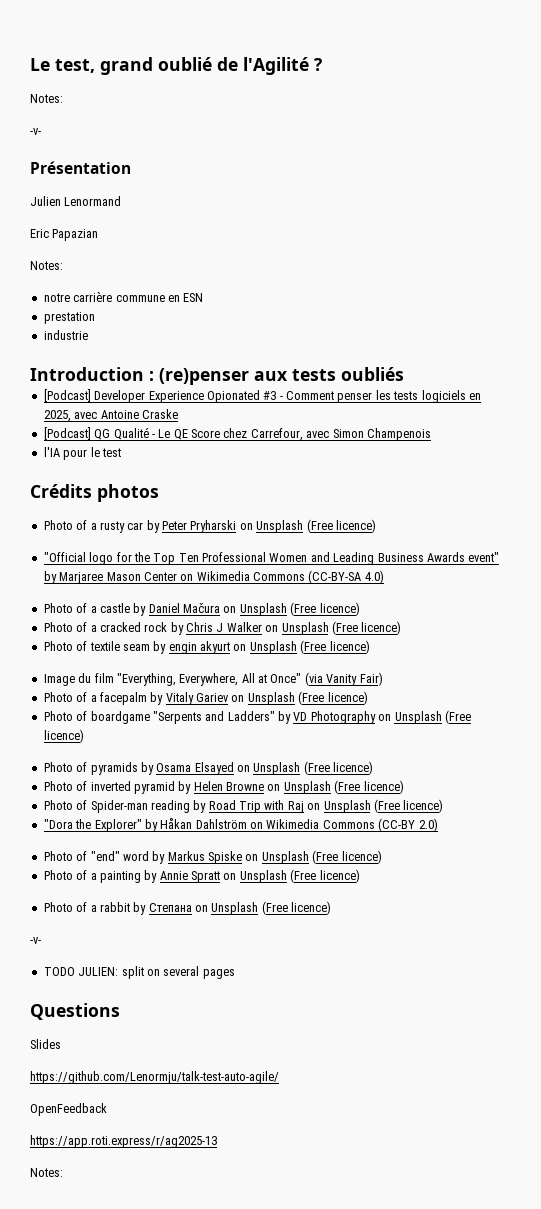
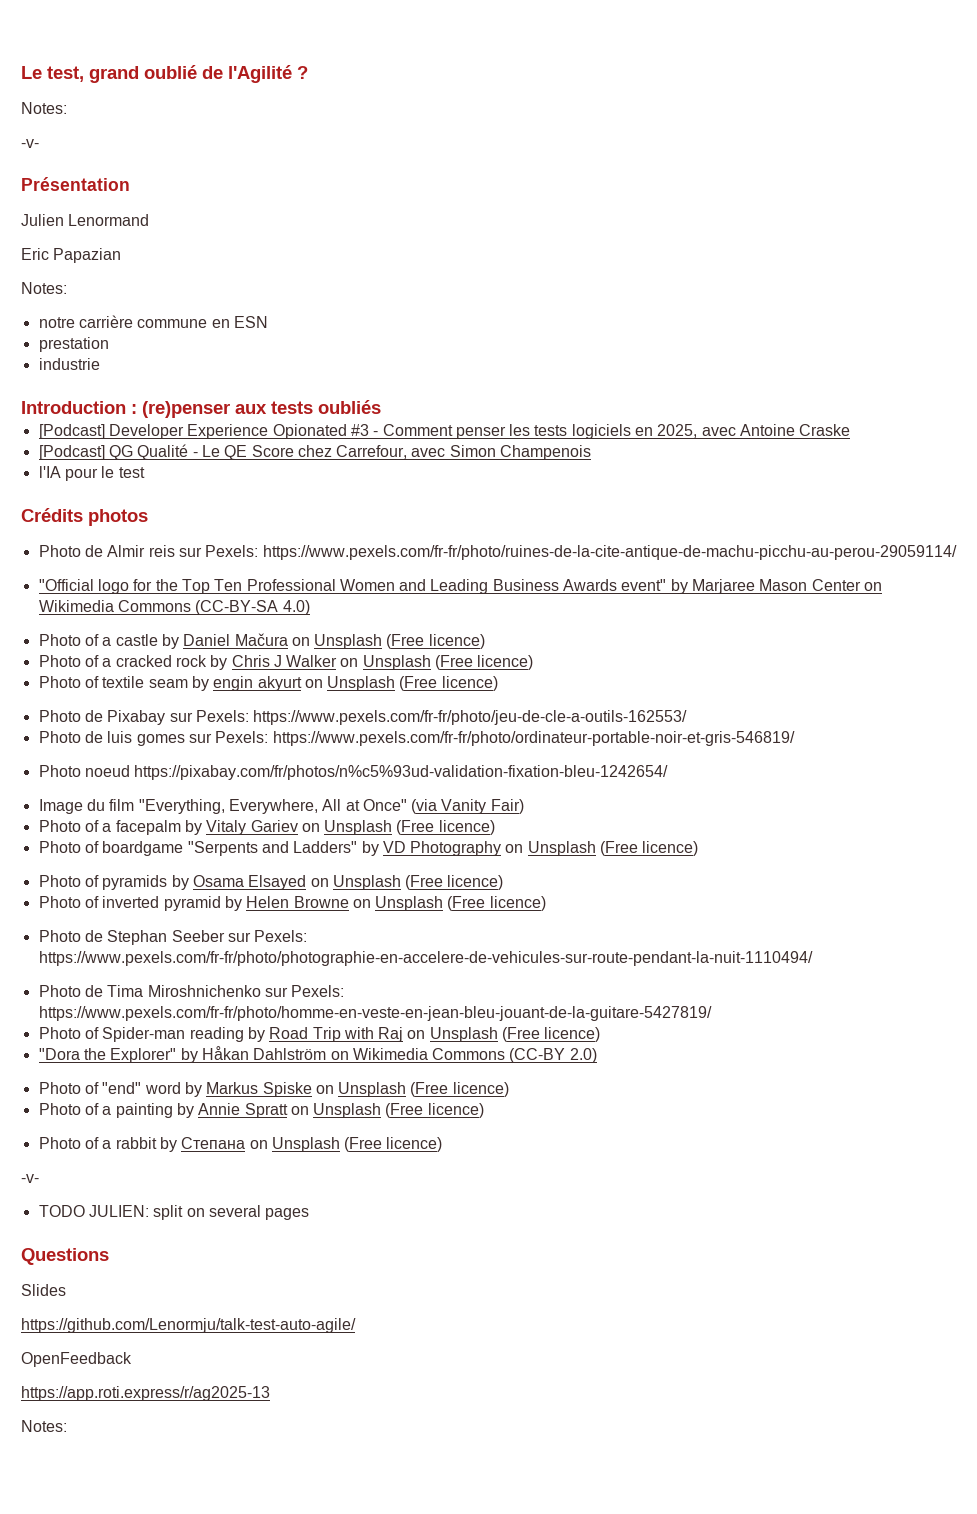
[76,519,376,533] of a rusty car by Peter Pryharski on Unsplash (Free licence) -> [84,545,957,560] de Almir reis sur Pexels: https://www.pexels.com/fr-fr/photo/ruines-de-la-cite-antique-de-machu-picchu-au-perou-29059114/
(370, 647) none -> [38,710,688,725] [38,731,795,746] [38,765,669,780] // Photo de Pixabay sur Pexels: https://www.pexels.com/fr-fr/photo/jeu-de-cle-a-outils-162553/ // Photo de luis gomes sur Pexels: https://www.pexels.com/fr-fr/photo/ordinateur-portable-noir-et-gris-546819/ // Photo noeud https://pixabay.com/fr/photos/n%c5%93ud-validation-fixation-bleu-1242654/
(404, 787) none -> [38,930,308,945] [38,951,813,966] [38,985,345,997] [38,1006,712,1021] // Photo de Stephan Seeber sur Pexels: https://www.pexels.com/fr-fr/photo/photographie-en-accelere-de-vehicules-sur-route-pendant-la-nuit-1110494/ // Photo de Tima Miroshnichenko sur Pexels: https://www.pexels.com/fr-fr/photo/homme-en-veste-en-jean-bleu-jouant-de-la-guitare-5427819/

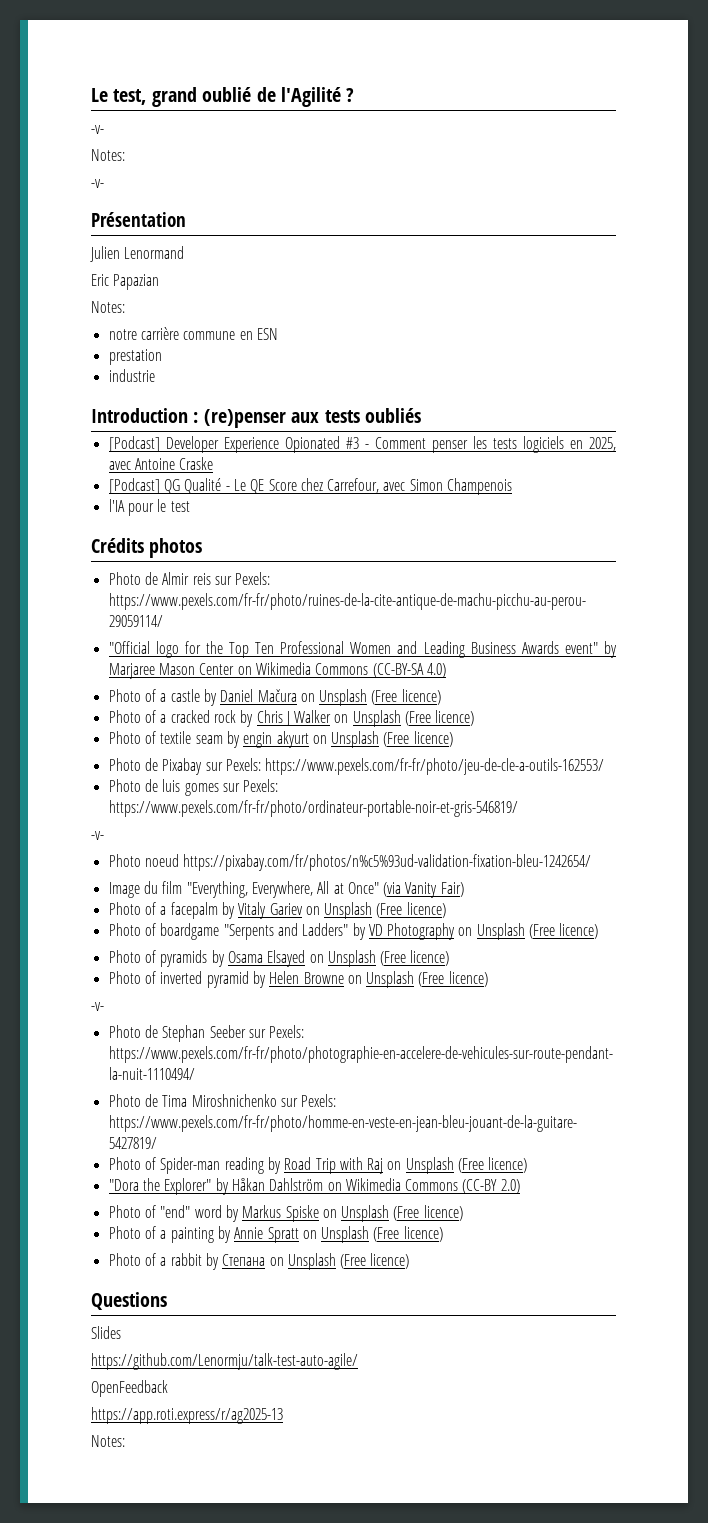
(308, 72) none -> [91,125,104,134] // -v-
(795, 738) none -> [91,831,104,840] // -v-
(546, 903) none -> [91,1002,104,1011] // -v-
[21,1174,39,1183] [38,1205,310,1220] // -v- // TODO JULIEN: split on several pages -> (410, 1261) none

